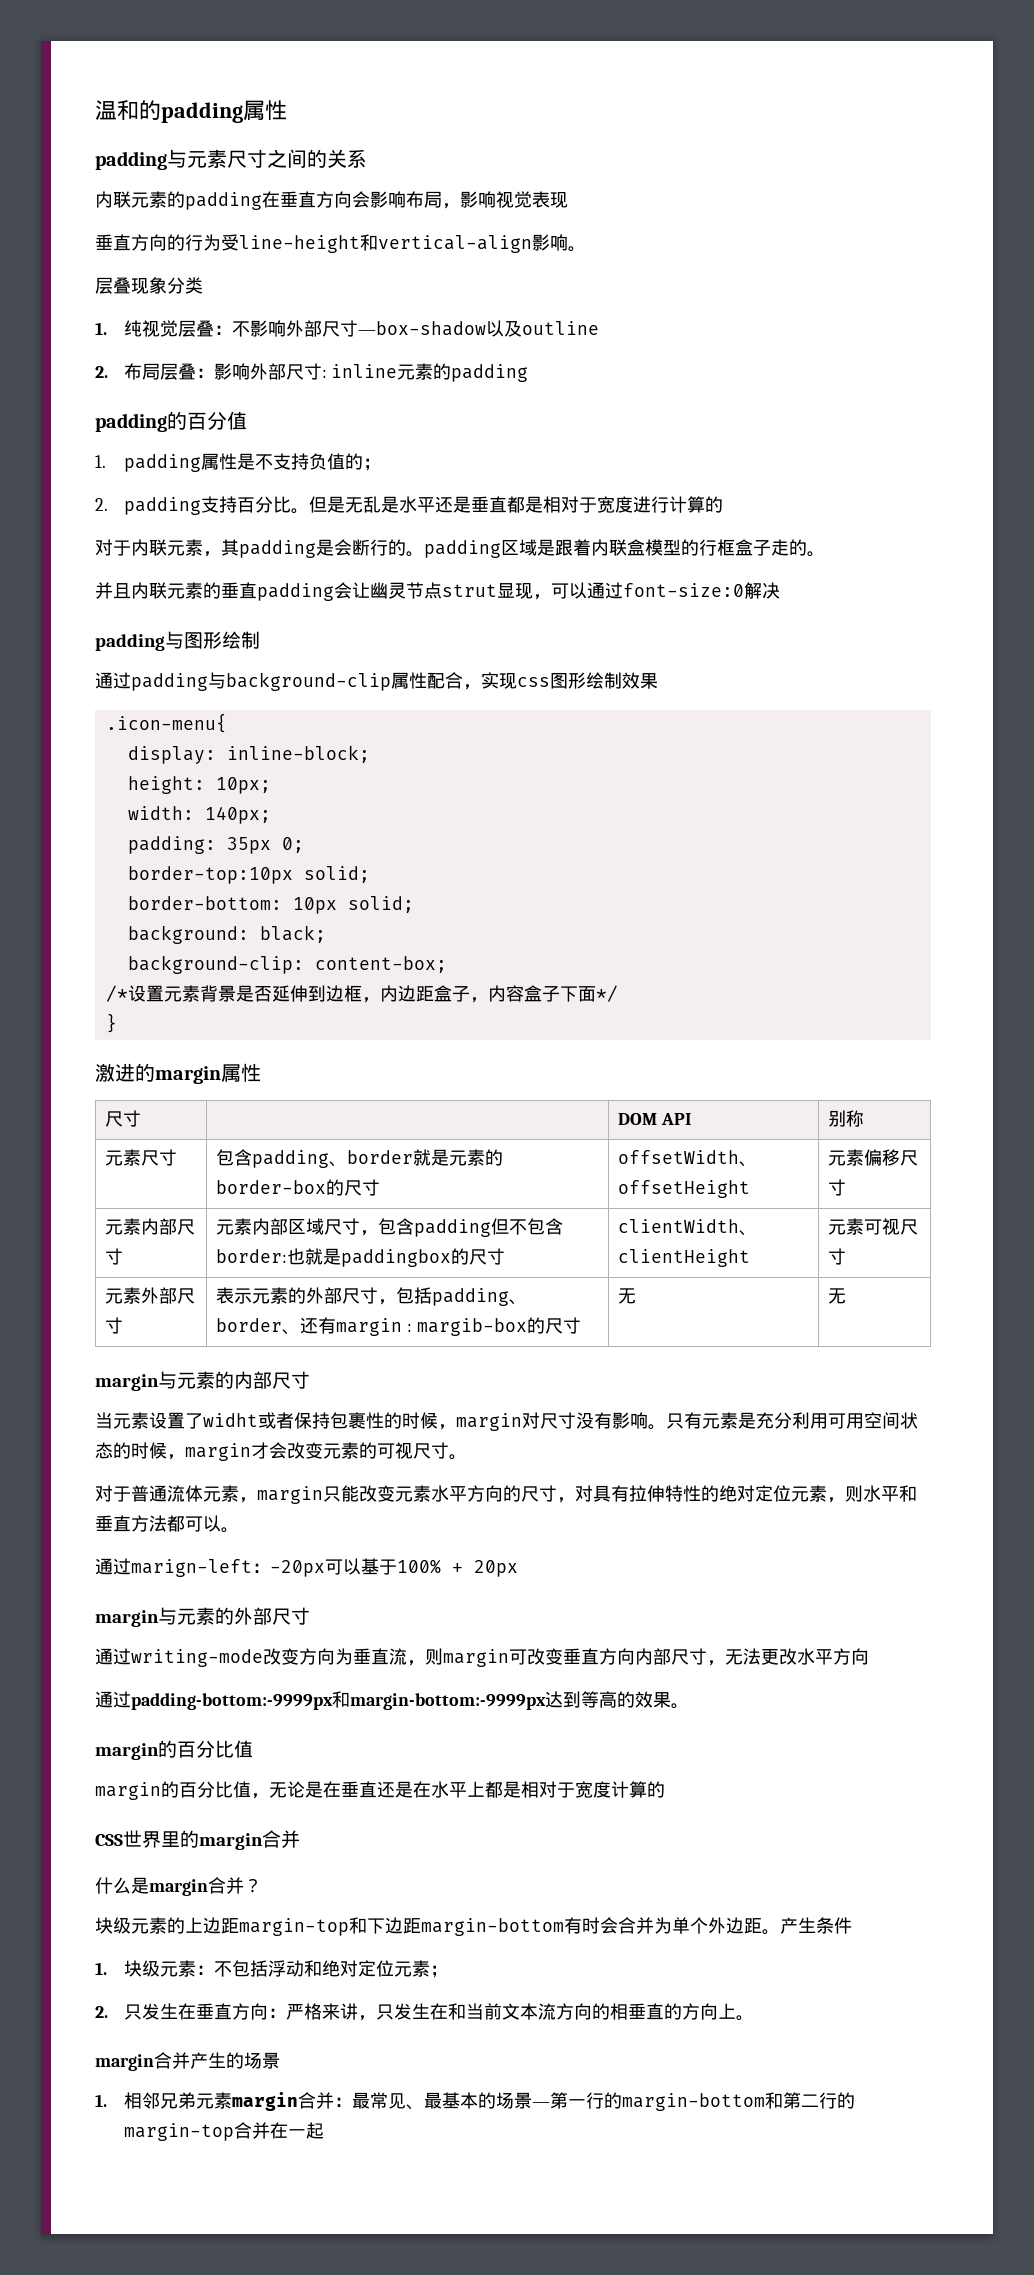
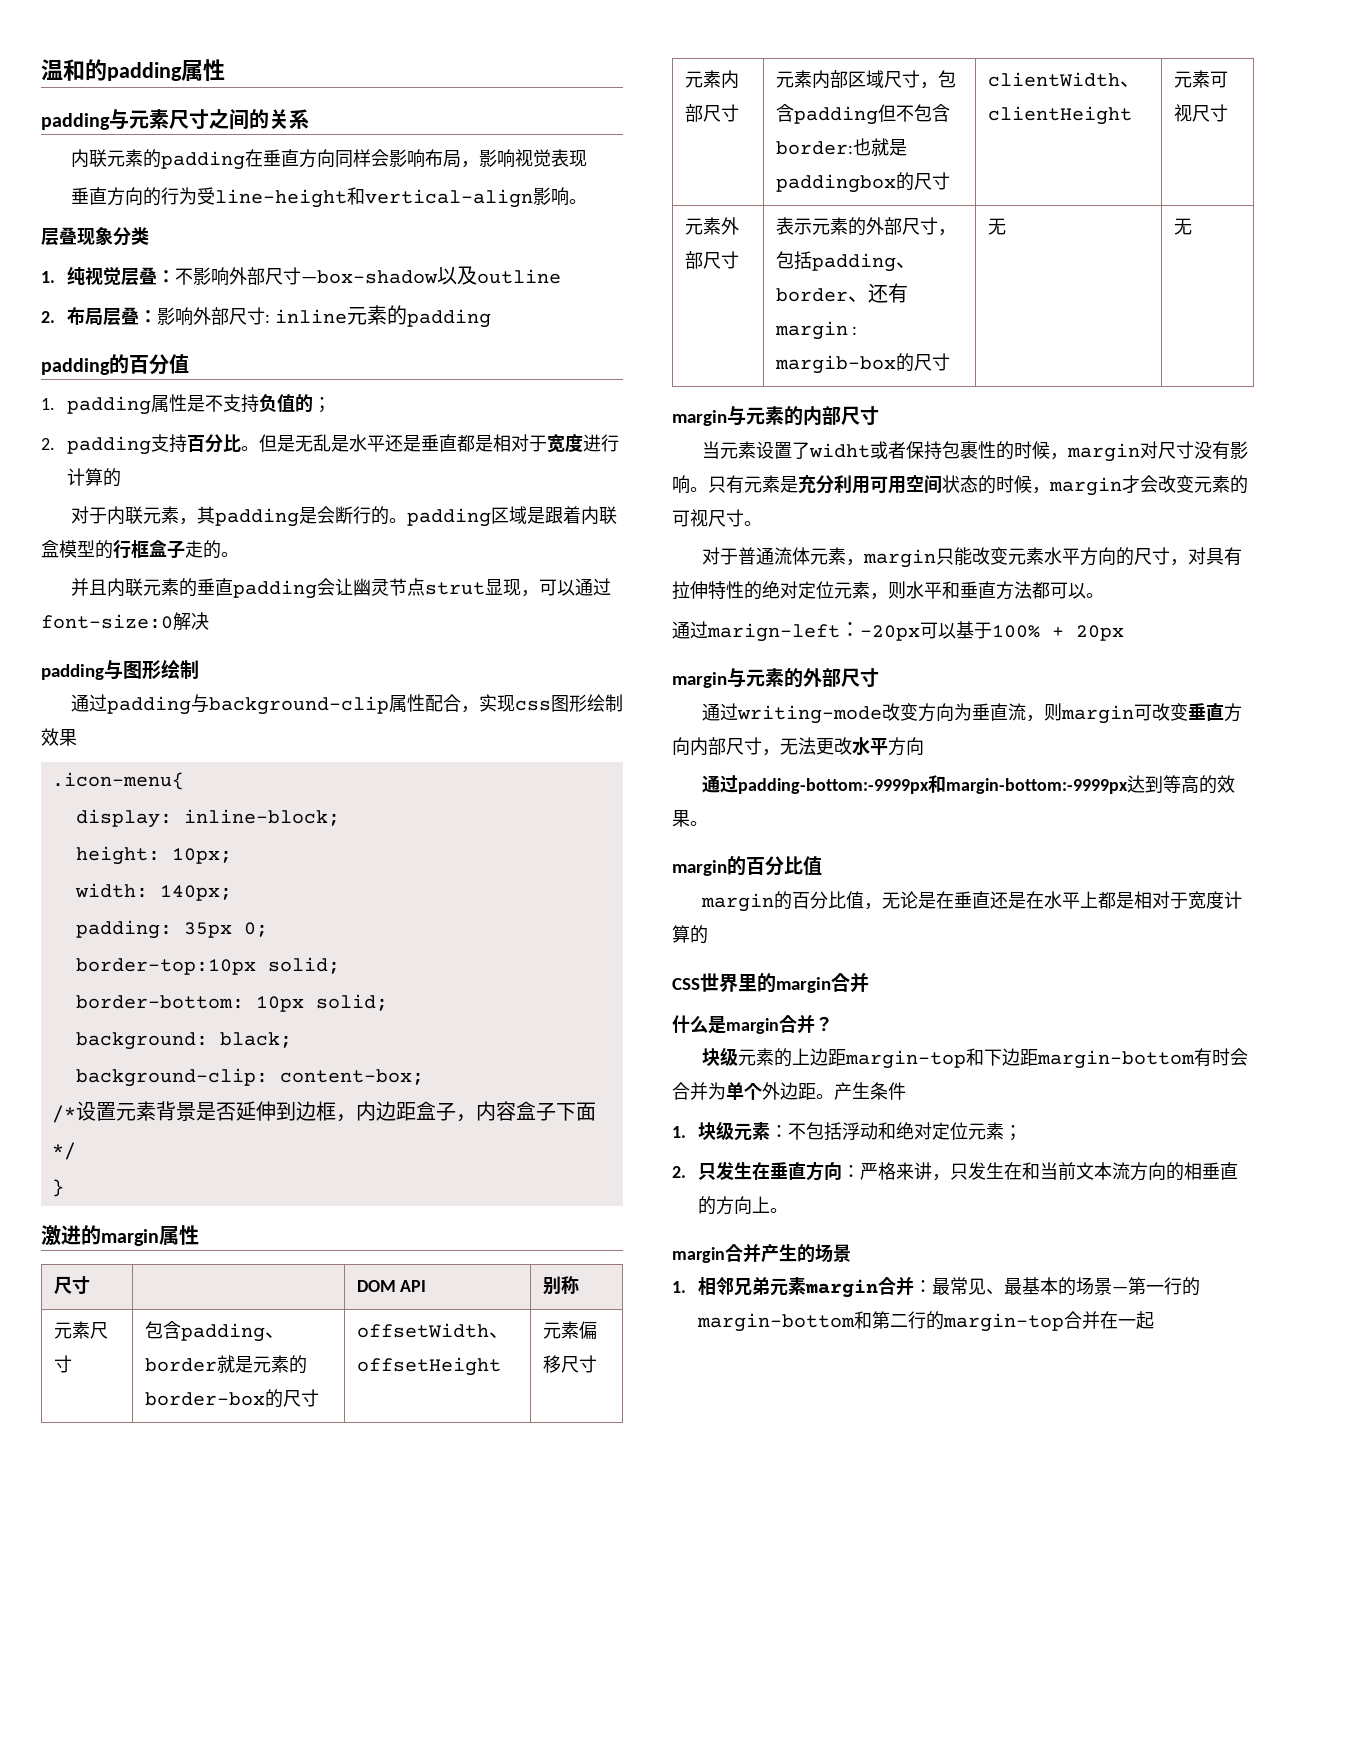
(352, 199) none -> [334,149,371,168] 同样

